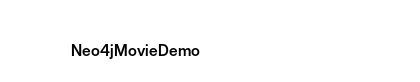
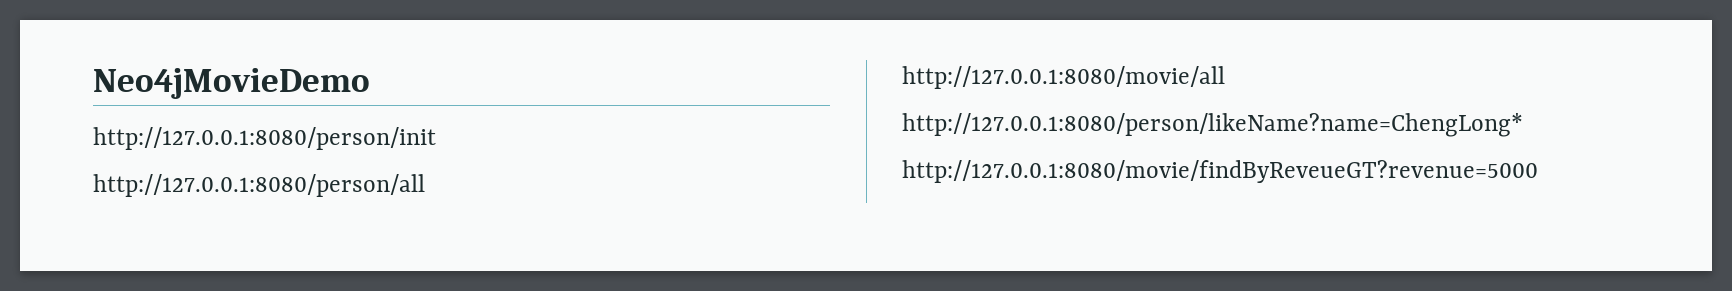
(200, 51) none -> [93,127,436,150] [93,174,425,197] [902,66,1225,89] [902,113,1523,137] [902,160,1538,183] // http://127.0.0.1:8080/person/init // http://127.0.0.1:8080/person/all // http://127.0.0.1:8080/movie/all // http://127.0.0.1:8080/person/likeName?name=ChengLong* // http://127.0.0.1:8080/movie/findByReveueGT?revenue=5000

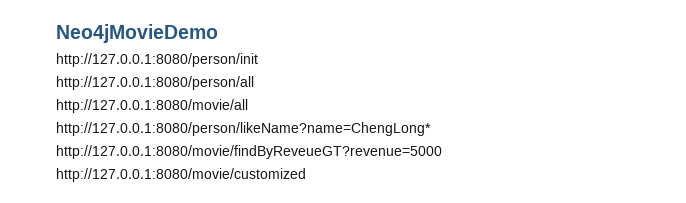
(1538, 171) none -> [56,168,306,182] // http://127.0.0.1:8080/movie/customized

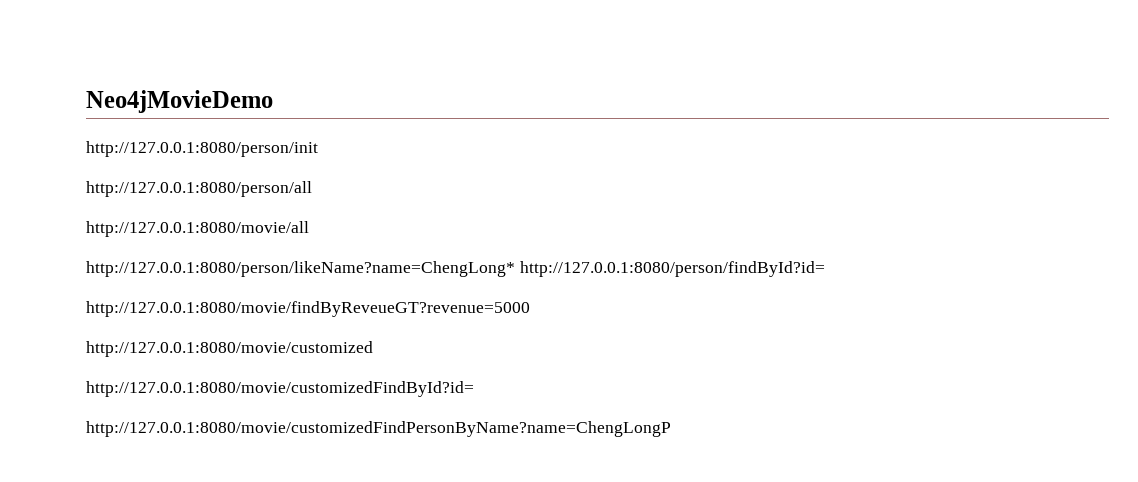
(431, 129) none -> [519,261,825,277] http://127.0.0.1:8080/person/findById?id=
(306, 175) none -> [86,381,474,397] [86,421,671,437] // http://127.0.0.1:8080/movie/customizedFindById?id= // http://127.0.0.1:8080/movie/customizedFindPersonByName?name=ChengLongP

